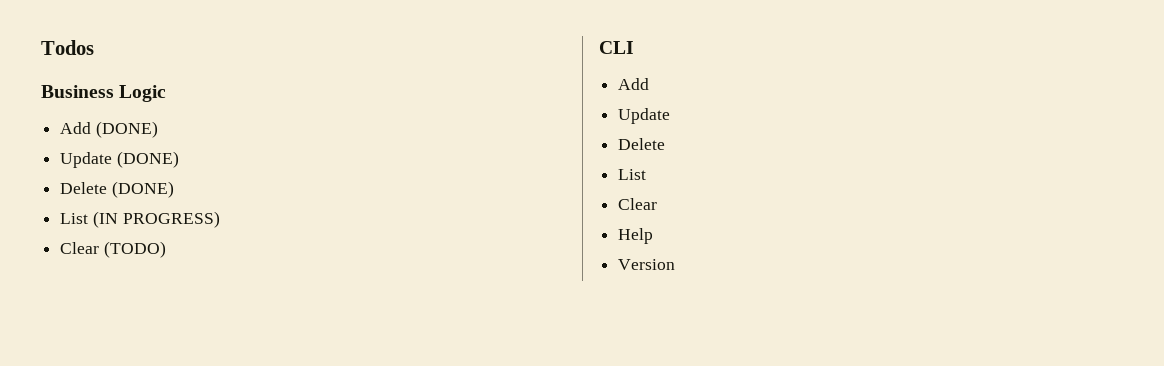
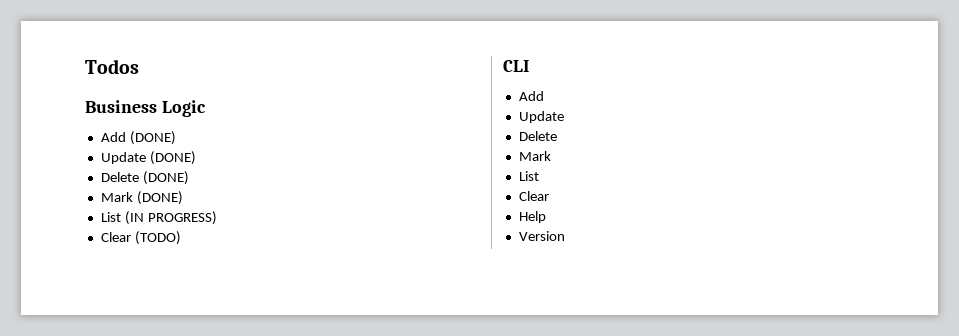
(174, 189) none -> [100,191,183,205] // Mark (DONE)
(666, 144) none -> [518,151,551,161] // Mark

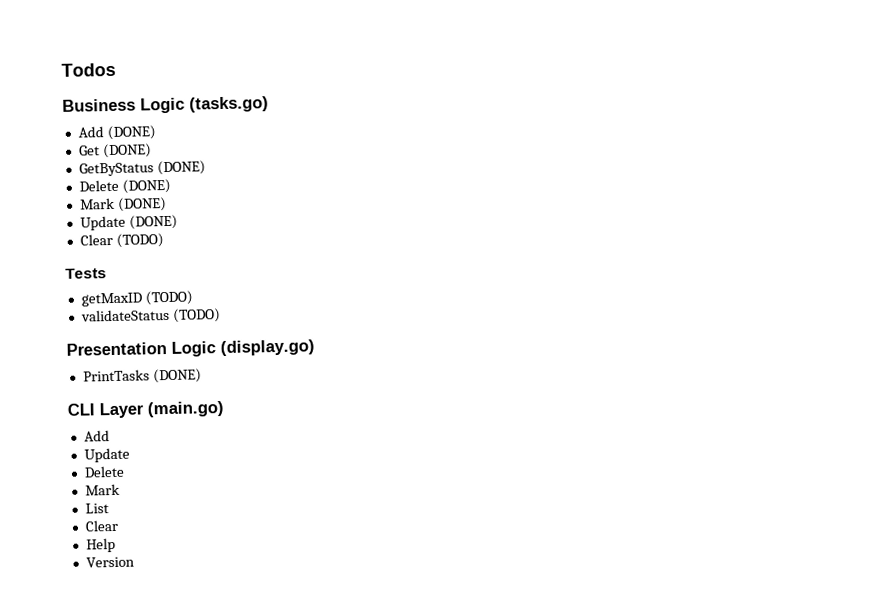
(206, 108) none -> [189,96,269,113] (tasks.go)
[100,152,146,164] Update -> [78,143,152,159] [78,162,154,177] Get (DONE) // GetByStatus
[100,211,217,225] List (IN PROGRESS) -> [79,214,178,231] Update (DONE)
(181, 238) none -> [65,268,107,279] [80,290,193,307] [80,308,221,323] [66,339,315,357] [82,368,202,384] // Tests // getMaxID (TODO) // validateStatus (TODO) // Presentation Logic (display.go) // PrintTasks (DONE)
(529, 66) none -> [99,400,224,419] Layer (main.go)

